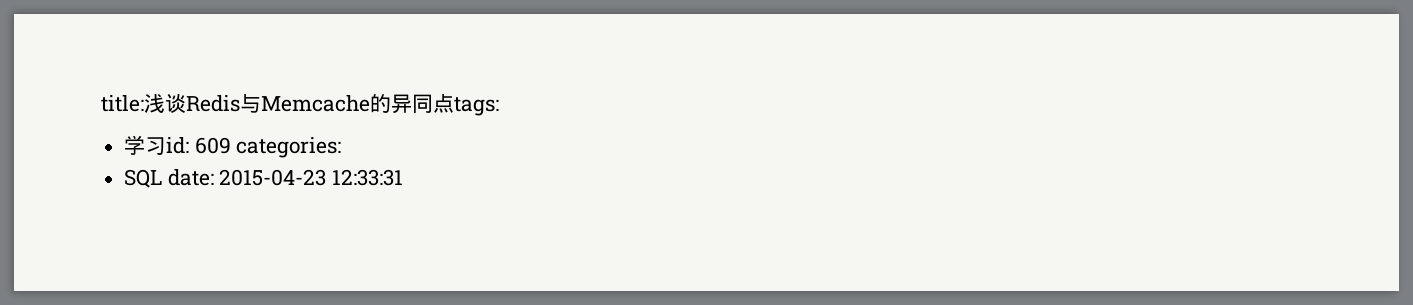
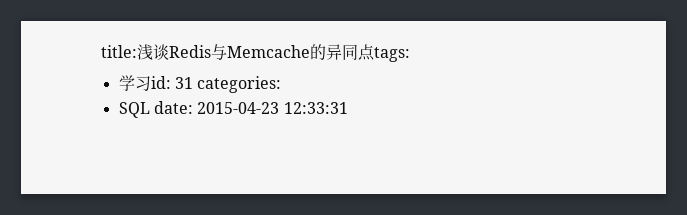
[194,137,231,154] 609 -> [174,77,193,89] 31

